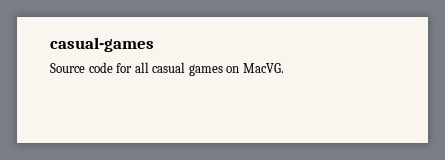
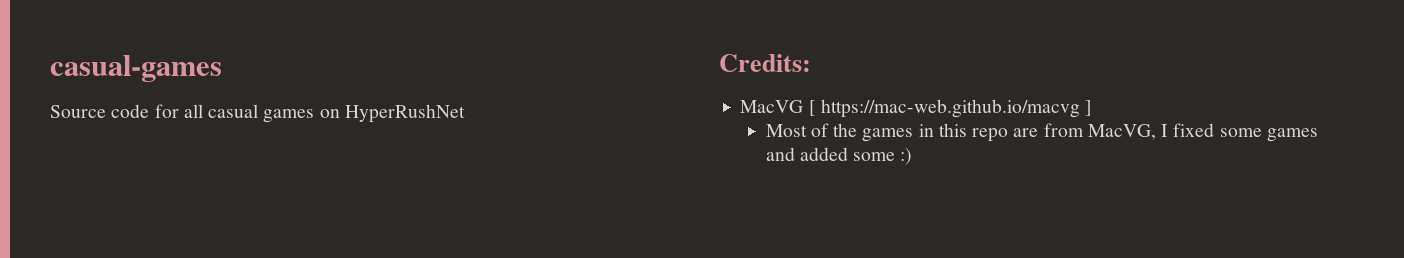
[242,63,284,73] MacVG. -> [344,104,465,123] [719,54,811,72] [740,99,1093,118] [765,123,1318,142] [765,147,913,165] HyperRushNet // Credits: // MacVG [ https://mac-web.github.io/macvg ] // Most of the games in this repo are from MacVG, I fixed some games and added some :)

